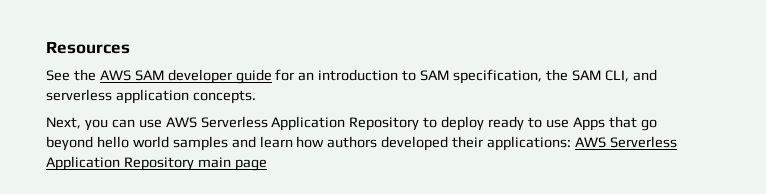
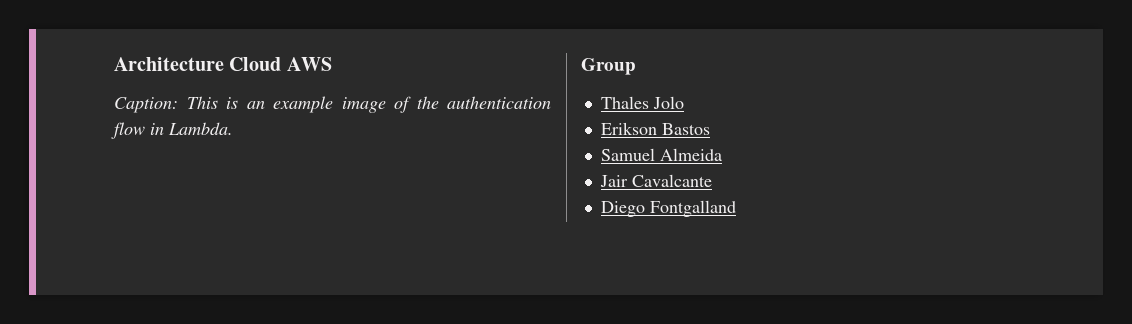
[46,41,130,54] [46,69,657,84] [46,89,256,104] [46,116,657,131] [46,136,677,151] [46,156,267,171] Resources // See the AWS SAM developer guide for an introduction to SAM specification, the SAM CLI, and serverless application concepts. // Next, you can use AWS Serverless Application Repository to deploy ready to use Apps that go beyond hello world samples and learn how authors developed their applications: AWS Serverless Application Repository main page -> [114,57,332,71] [114,96,551,113] [111,122,233,139] [581,58,636,75] [600,96,684,109] [600,122,710,135] [600,148,722,161] [599,174,712,187] [600,200,736,217] Architecture Cloud AWS // Caption: This is an example image of the authentication flow in Lambda. // Group // Thales Jolo // Erikson Bastos // Samuel Almeida // Jair Cavalcante // Diego Fontgalland

